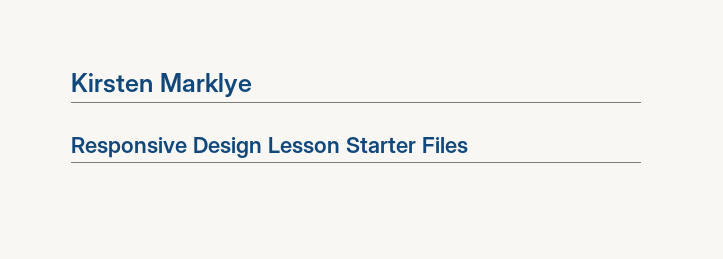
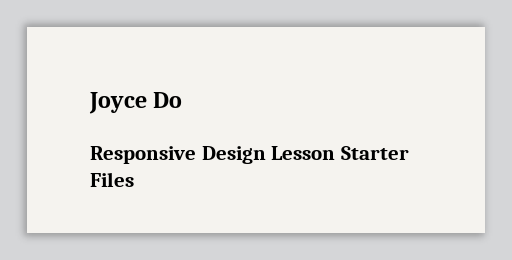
[71,73,252,97] Kirsten Marklye -> [89,92,183,114] Joyce Do

